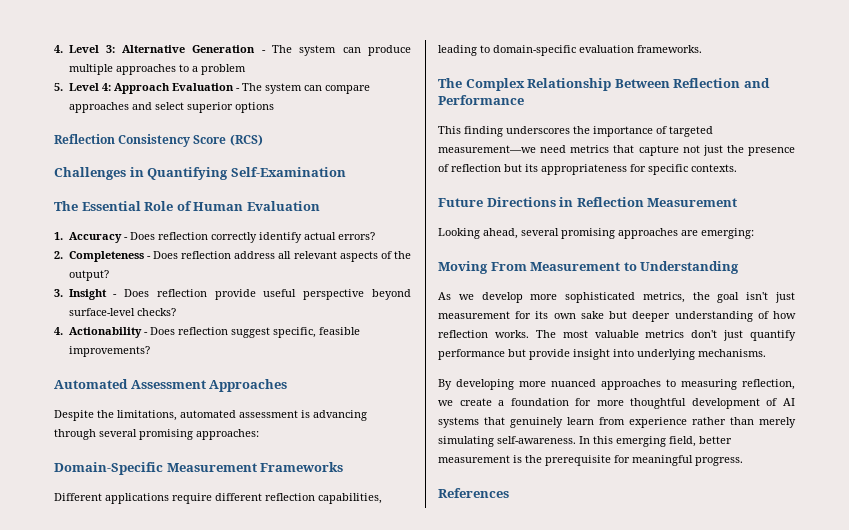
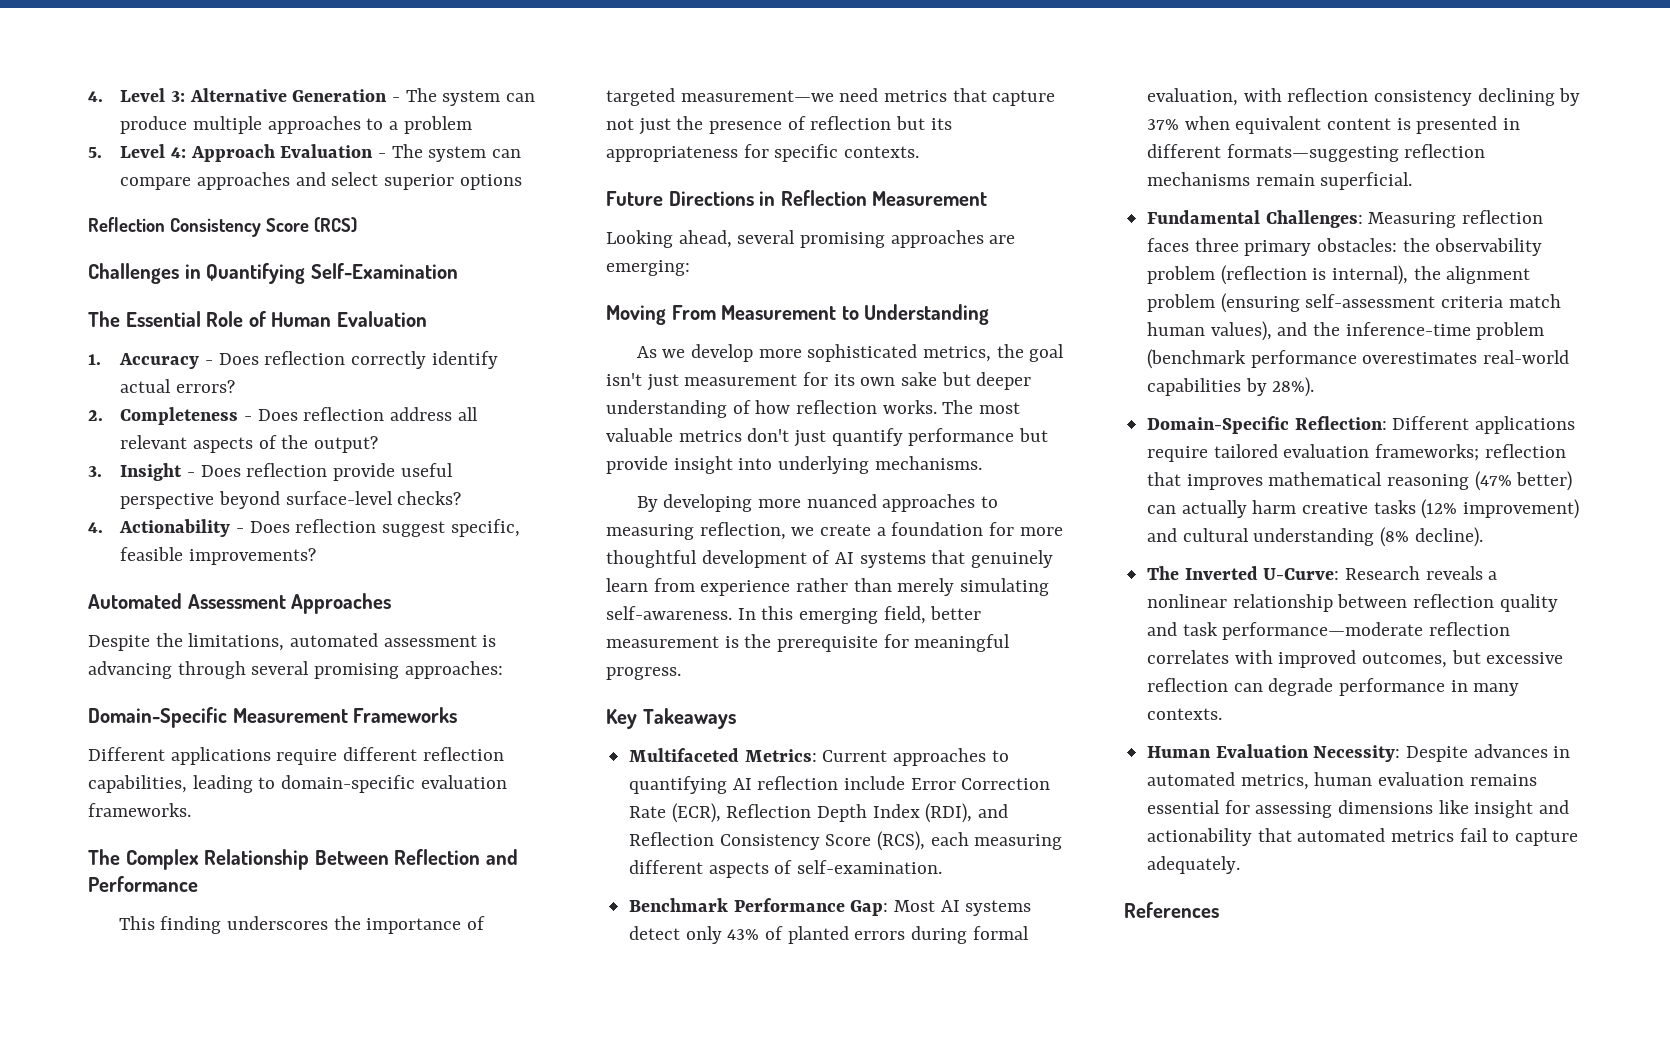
(743, 461) none -> [606,708,736,729] [629,748,1009,766] [629,776,1051,794] [629,803,1009,823] [629,831,1063,851] [629,860,943,878] [629,898,1032,916] [629,926,1029,944] [1147,88,1581,106] [1147,116,1521,134] [1147,144,1486,162] [1147,172,1413,190] [1147,210,1544,228] [1147,238,1543,256] [1147,265,1531,285] [1147,293,1561,313] [1147,321,1545,341] [1147,349,1570,369] [1147,377,1315,397] [1147,416,1576,434] [1147,444,1566,462] [1147,471,1573,491] [1147,499,1580,519] [1147,527,1483,547] [1147,566,1498,580] [1147,594,1558,612] [1147,622,1511,640] [1147,650,1564,668] [1147,678,1520,696] [1147,708,1223,720] [1147,744,1571,762] [1147,772,1537,790] [1147,800,1570,818] [1147,828,1579,846] [1147,856,1241,874] // Key Takeaways // Multifaceted Metrics: Current approaches to quantifying AI reflection include Error Correction Rate (ECR), Reflection Depth Index (RDI), and Reflection Consistency Score (RCS), each measuring different aspects of self-examination. // Benchmark Performance Gap: Most AI systems detect only 43% of planted errors during formal evaluation, with reflection consistency declining by 37% when equivalent content is presented in different formats—suggesting reflection mechanisms remain superficial. // Fundamental Challenges: Measuring reflection faces three primary obstacles: the observability problem (reflection is internal), the alignment problem (ensuring self-assessment criteria match human values), and the inference-time problem (benchmark performance overestimates real-world capabilities by 28%). // Domain-Specific Reflection: Different applications require tailored evaluation frameworks; reflection that improves mathematical reasoning (47% better) can actually harm creative tasks (12% improvement) and cultural understanding (8% decline). // The Inverted U-Curve: Research reveals a nonlinear relationship between reflection quality and task performance—moderate reflection correlates with improved outcomes, but excessive reflection can degrade performance in many contexts. // Human Evaluation Necessity: Despite advances in automated metrics, human evaluation remains essential for assessing dimensions like insight and actionability that automated metrics fail to capture adequately.

